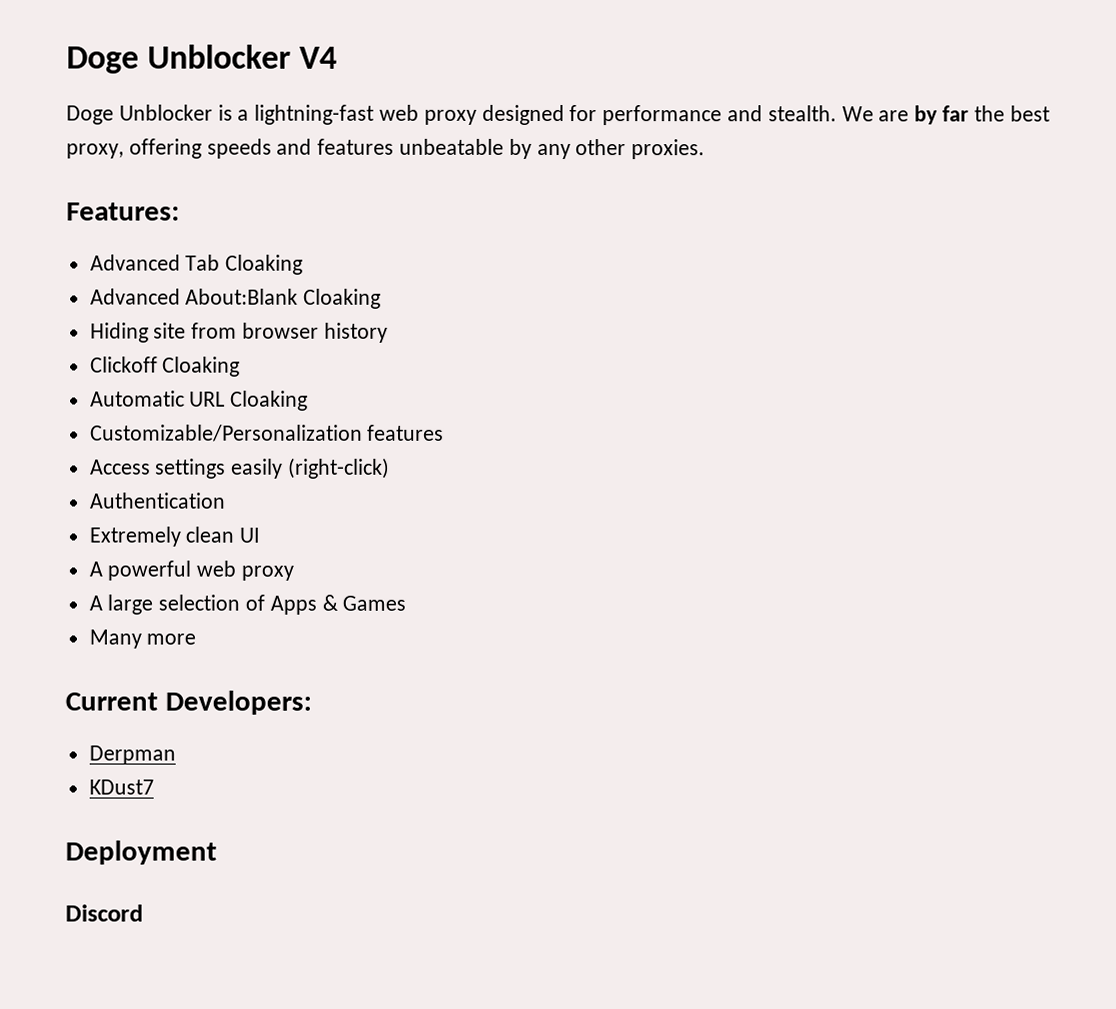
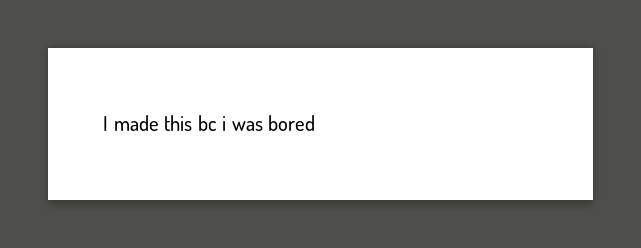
[66,44,338,74] [66,104,1050,126] [66,138,706,160] [66,202,180,221] [89,254,304,275] [89,288,382,309] [89,322,388,343] [89,356,241,377] [89,390,309,411] [89,424,445,442] [89,457,391,479] [88,492,226,509] [88,526,261,547] [88,560,295,581] [88,594,407,615] [88,629,197,649] [65,690,312,715] [88,745,176,765] [88,779,154,795] [65,840,217,865] [65,904,143,922] Doge Unblocker V4 // Doge Unblocker is a lightning-fast web proxy designed for performance and stealth. We are by far the best proxy, offering speeds and features unbeatable by any other proxies. // Features: // Advanced Tab Cloaking // Advanced About:Blank Cloaking // Hiding site from browser history // Clickoff Cloaking // Automatic URL Cloaking // Customizable/Personalization features // Access settings easily (right-click) // Authentication // Extremely clean UI // A powerful web proxy // A large selection of Apps & Games // Many more // Current Developers: // Derpman // KDust7 // Deployment // Discord -> [103,115,316,131] I made this bc i was bored

